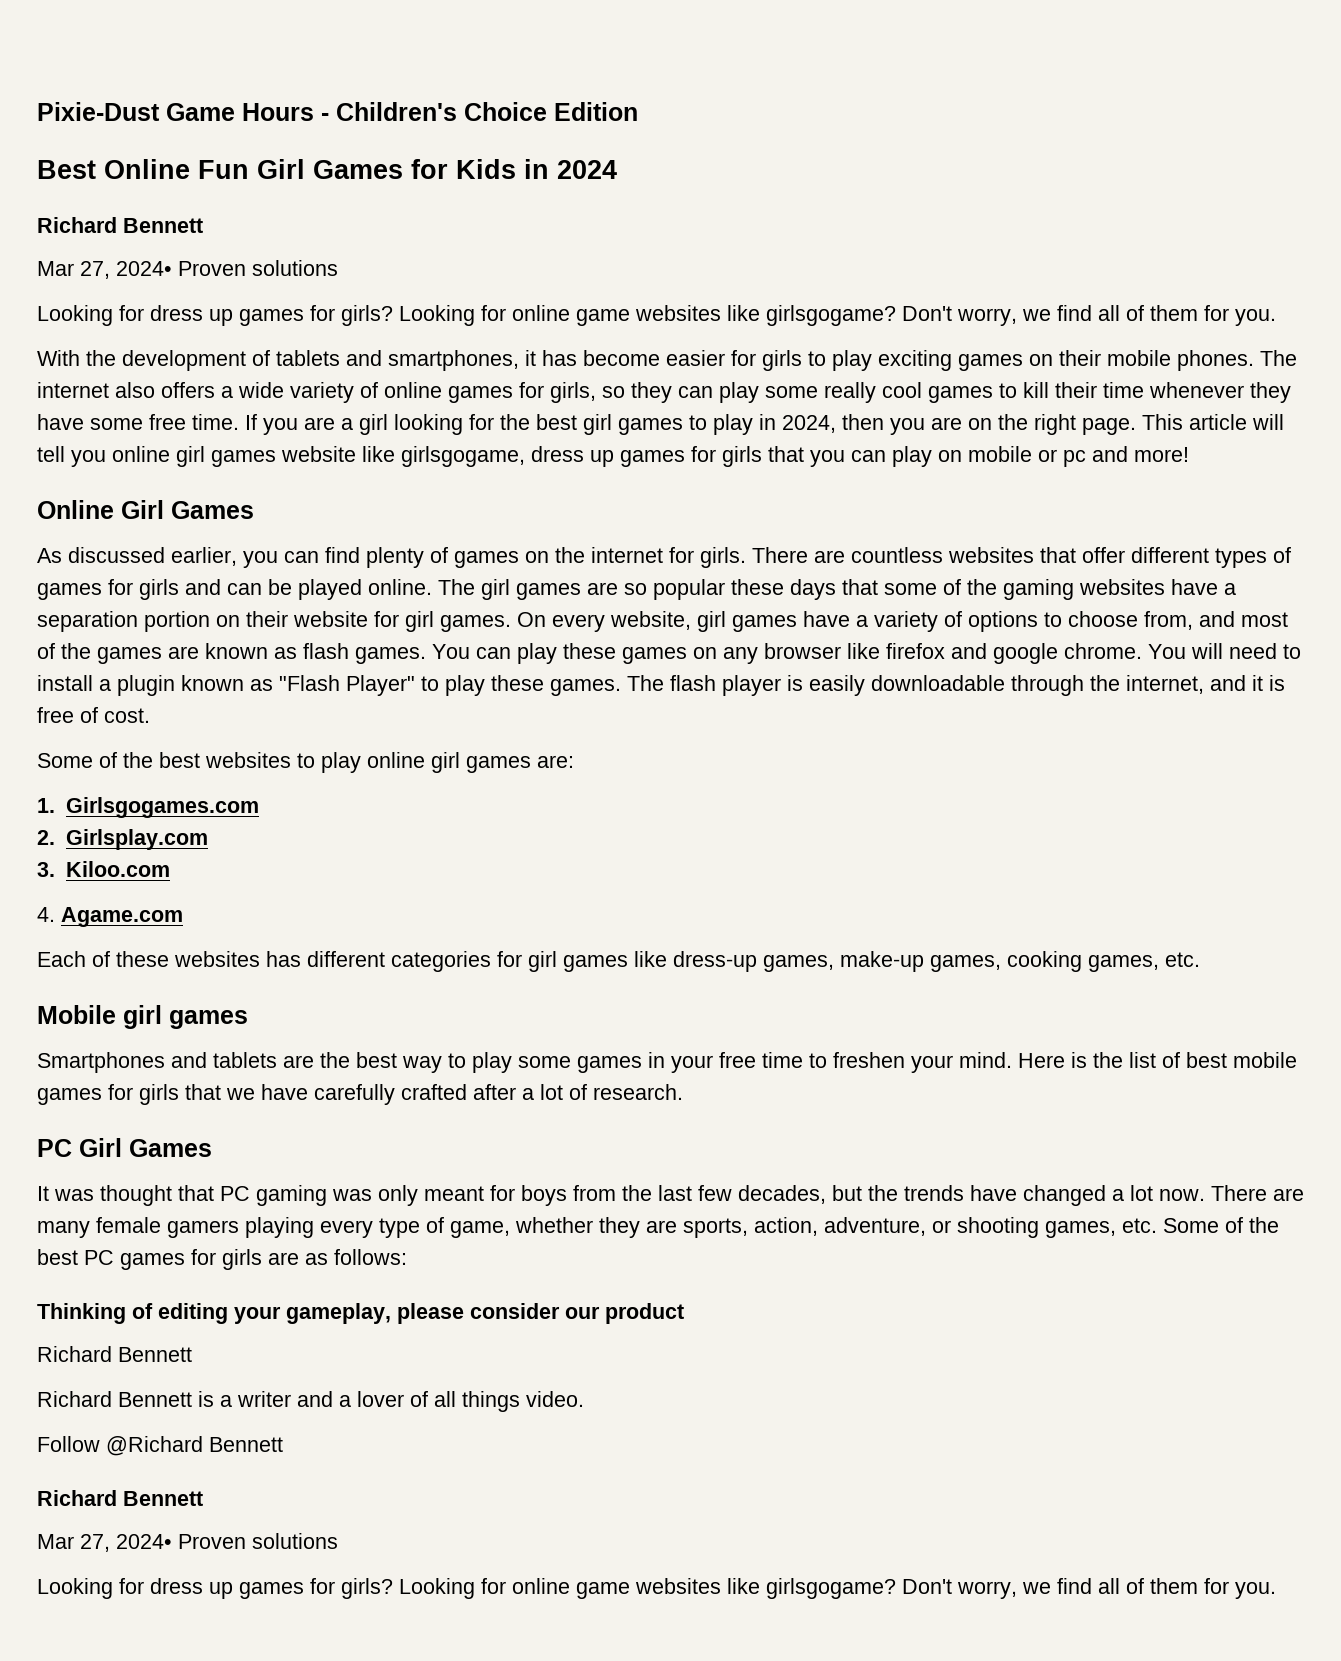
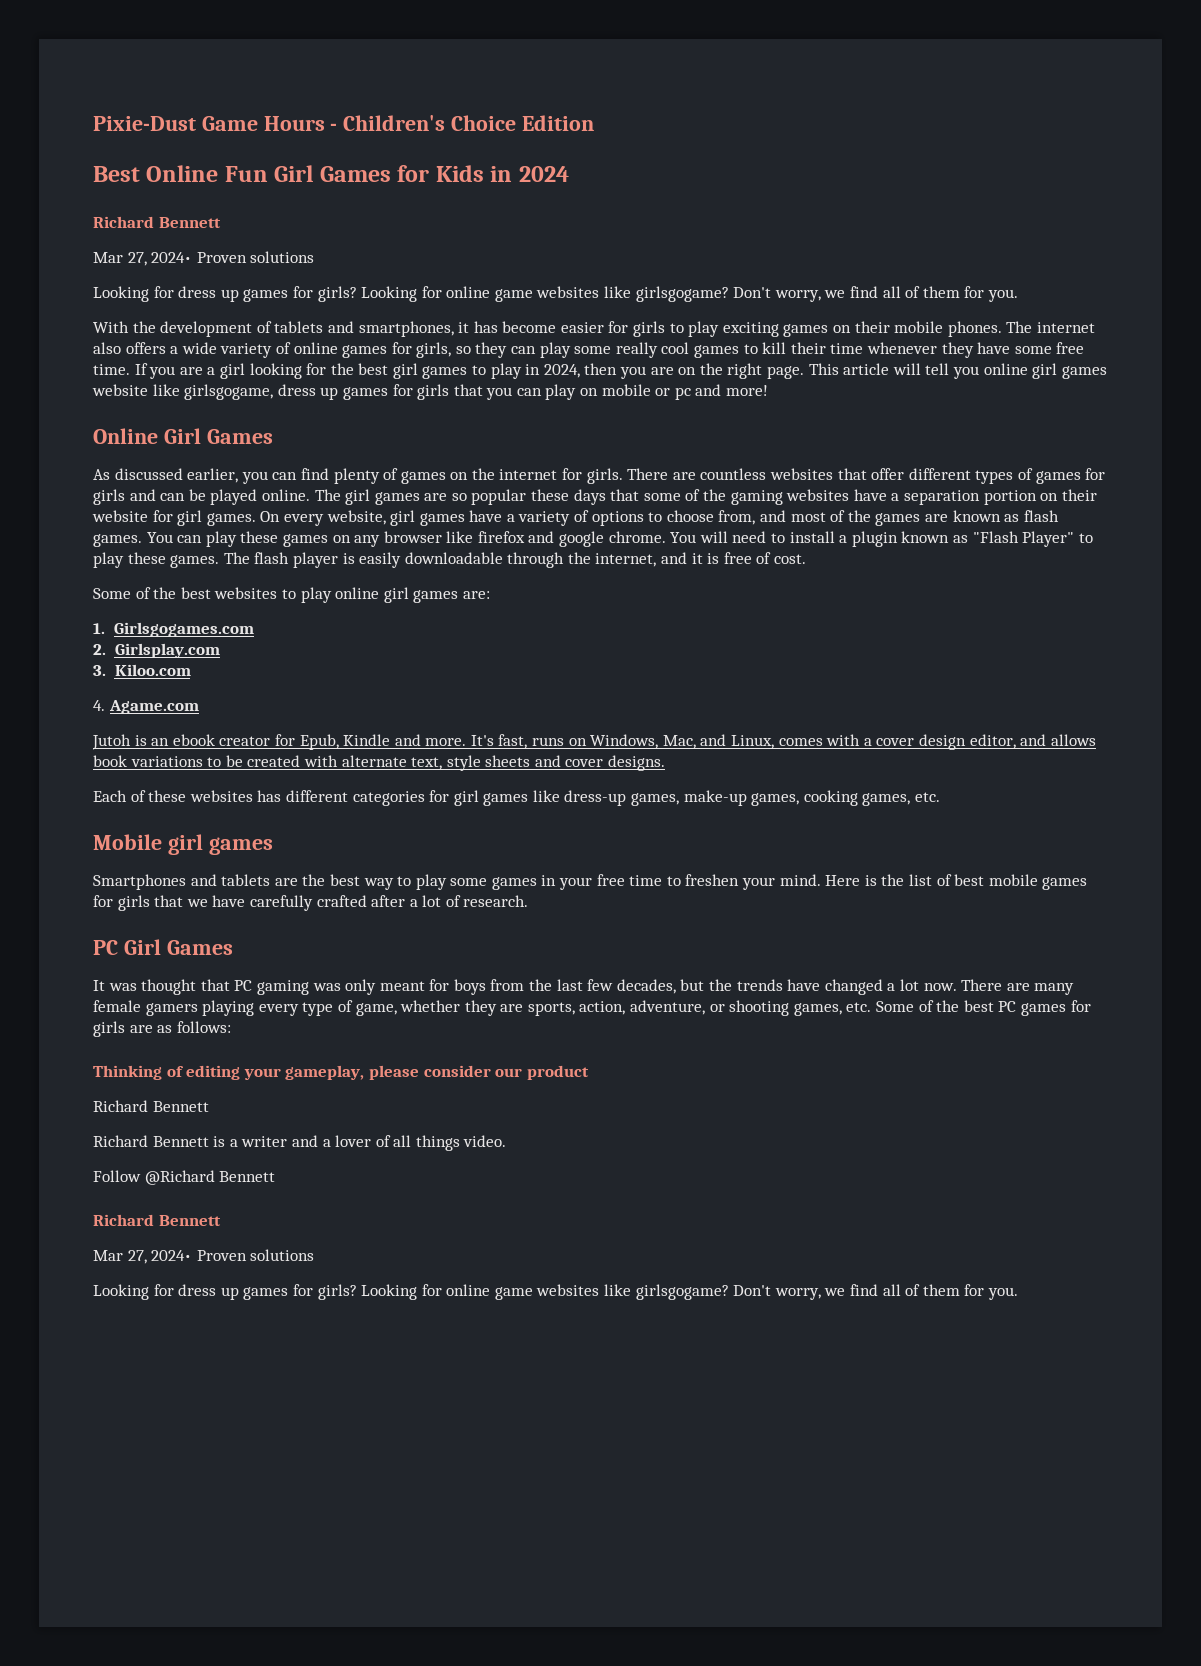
(183, 917) none -> [92,734,1096,750] [93,755,666,771] // Jutoh is an ebook creator for Epub, Kindle and more. It's fast, runs on Windows, Mac, and Linux, comes with a cover design editor, and allows book variations to be created with alternate text, style sheets and cover designs.

